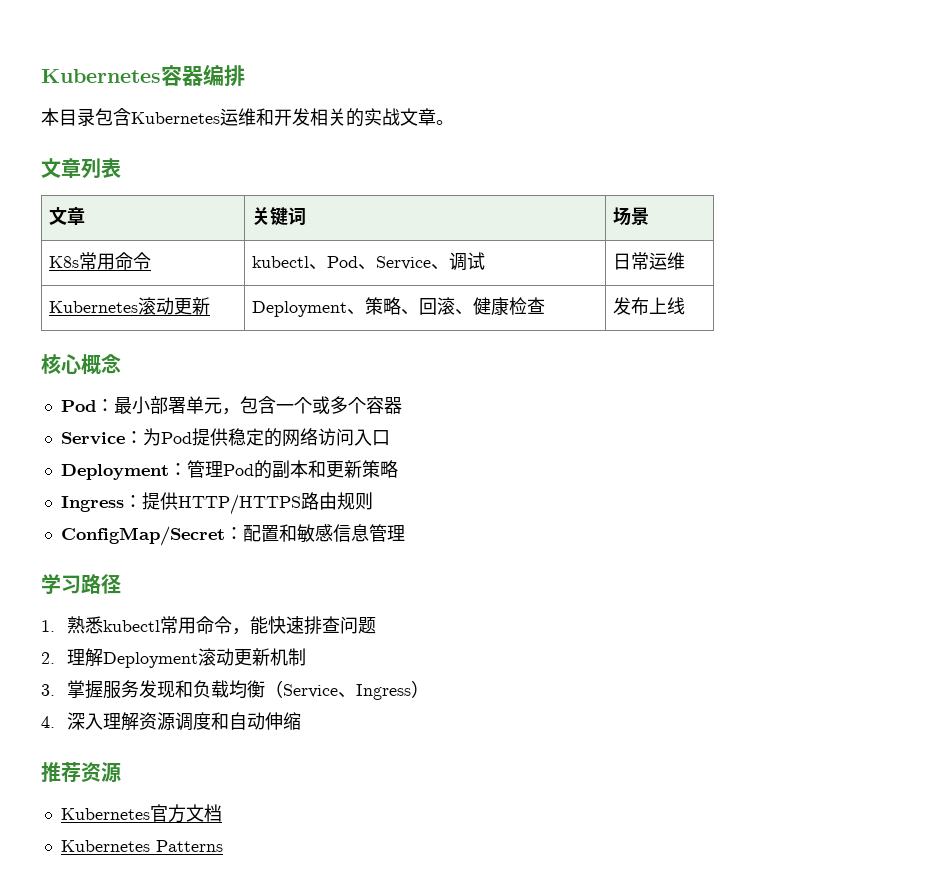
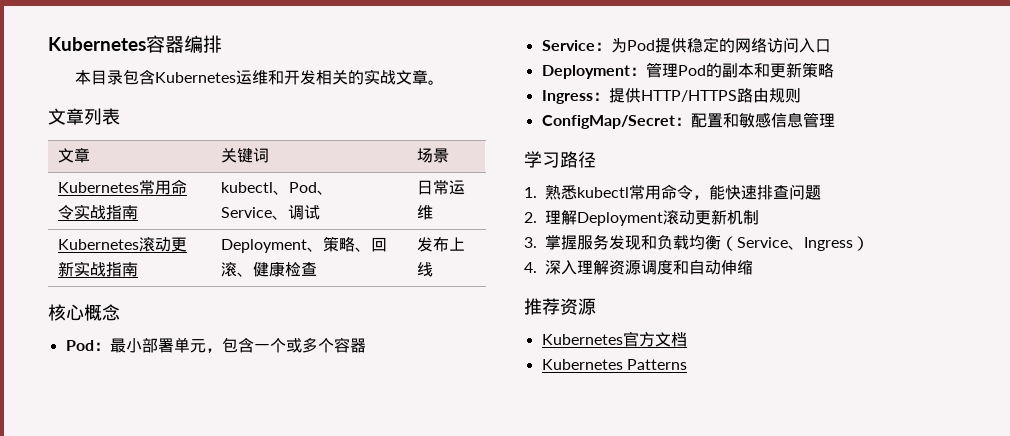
[49,252,152,270] K8s常用命令 -> [57,179,187,195] [57,204,138,220] Kubernetes常用命令实战指南
(211, 306) none -> [73,261,138,277] 实战指南

